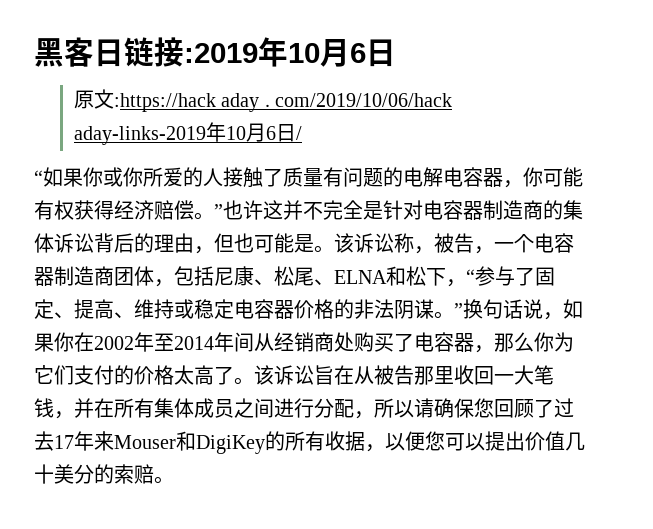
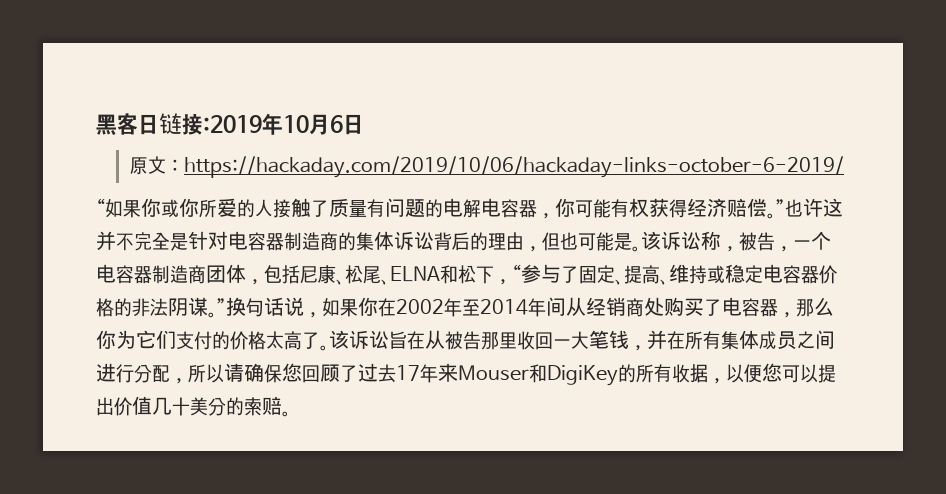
[113,93,453,112] [73,122,302,145] :https://hack aday . com/2019/10/06/hack aday-links-2019年10月6日/ -> [166,156,845,178] ：https://hackaday.com/2019/10/06/hackaday-links-october-6-2019/

